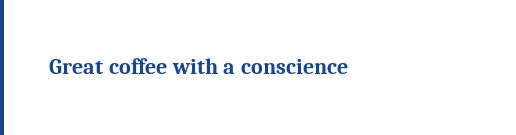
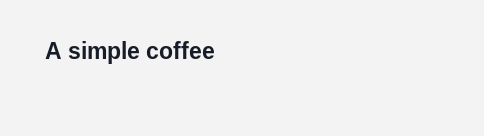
[49,58,349,74] Great coffee with a conscience -> [45,41,216,64] A simple coffee

